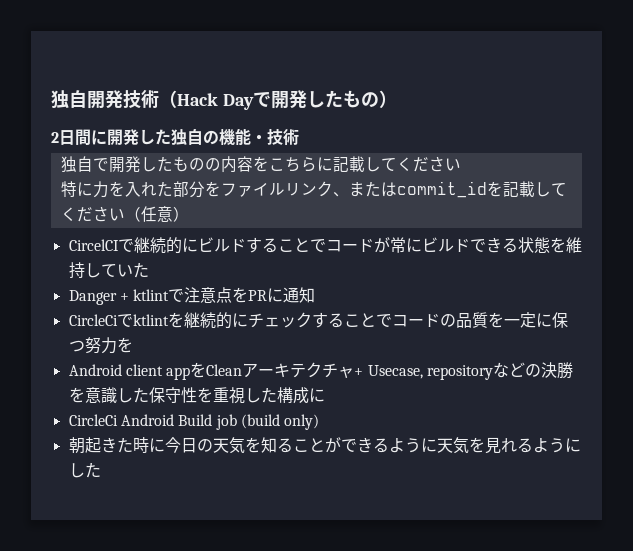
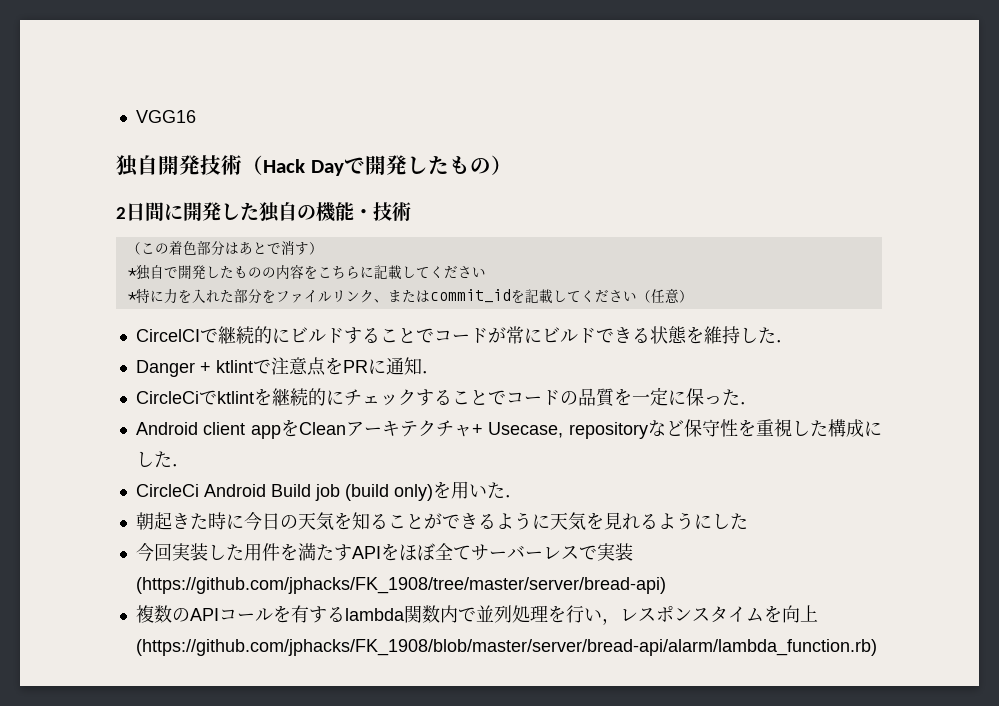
(51, 99) none -> [135,110,196,123] VGG16 //
(299, 137) none -> [126,240,323,256] [126,268,137,277] （この着色部分はあとで消す） // *
(461, 164) none -> [126,292,137,301] *
[100,262,149,278] ていた -> [757,327,794,344] た．
(316, 295) none -> [421,371,440,374] ．
[68,337,133,354] つ努力を -> [703,389,758,406] った．
[524,362,573,379] [68,387,149,404] の決勝を意識した -> (684, 428) none
(325, 395) none -> [135,451,190,468] した．
(320, 422) none -> [432,481,523,499] を用いた．
(101, 470) none -> [135,543,633,562] [135,577,666,594] [135,605,818,625] [135,639,877,656] // 今回実装した用件を満たすAPIをほぼ全てサーバーレスで実装(https://github.com/jphacks/FK_1908/tree/master/server/bread-api) // 複数のAPIコールを有するlambda関数内で並列処理を行い，レスポンスタイムを向上(https://github.com/jphacks/FK_1908/blob/master/server/bread-api/alarm/lambda_function.rb)

